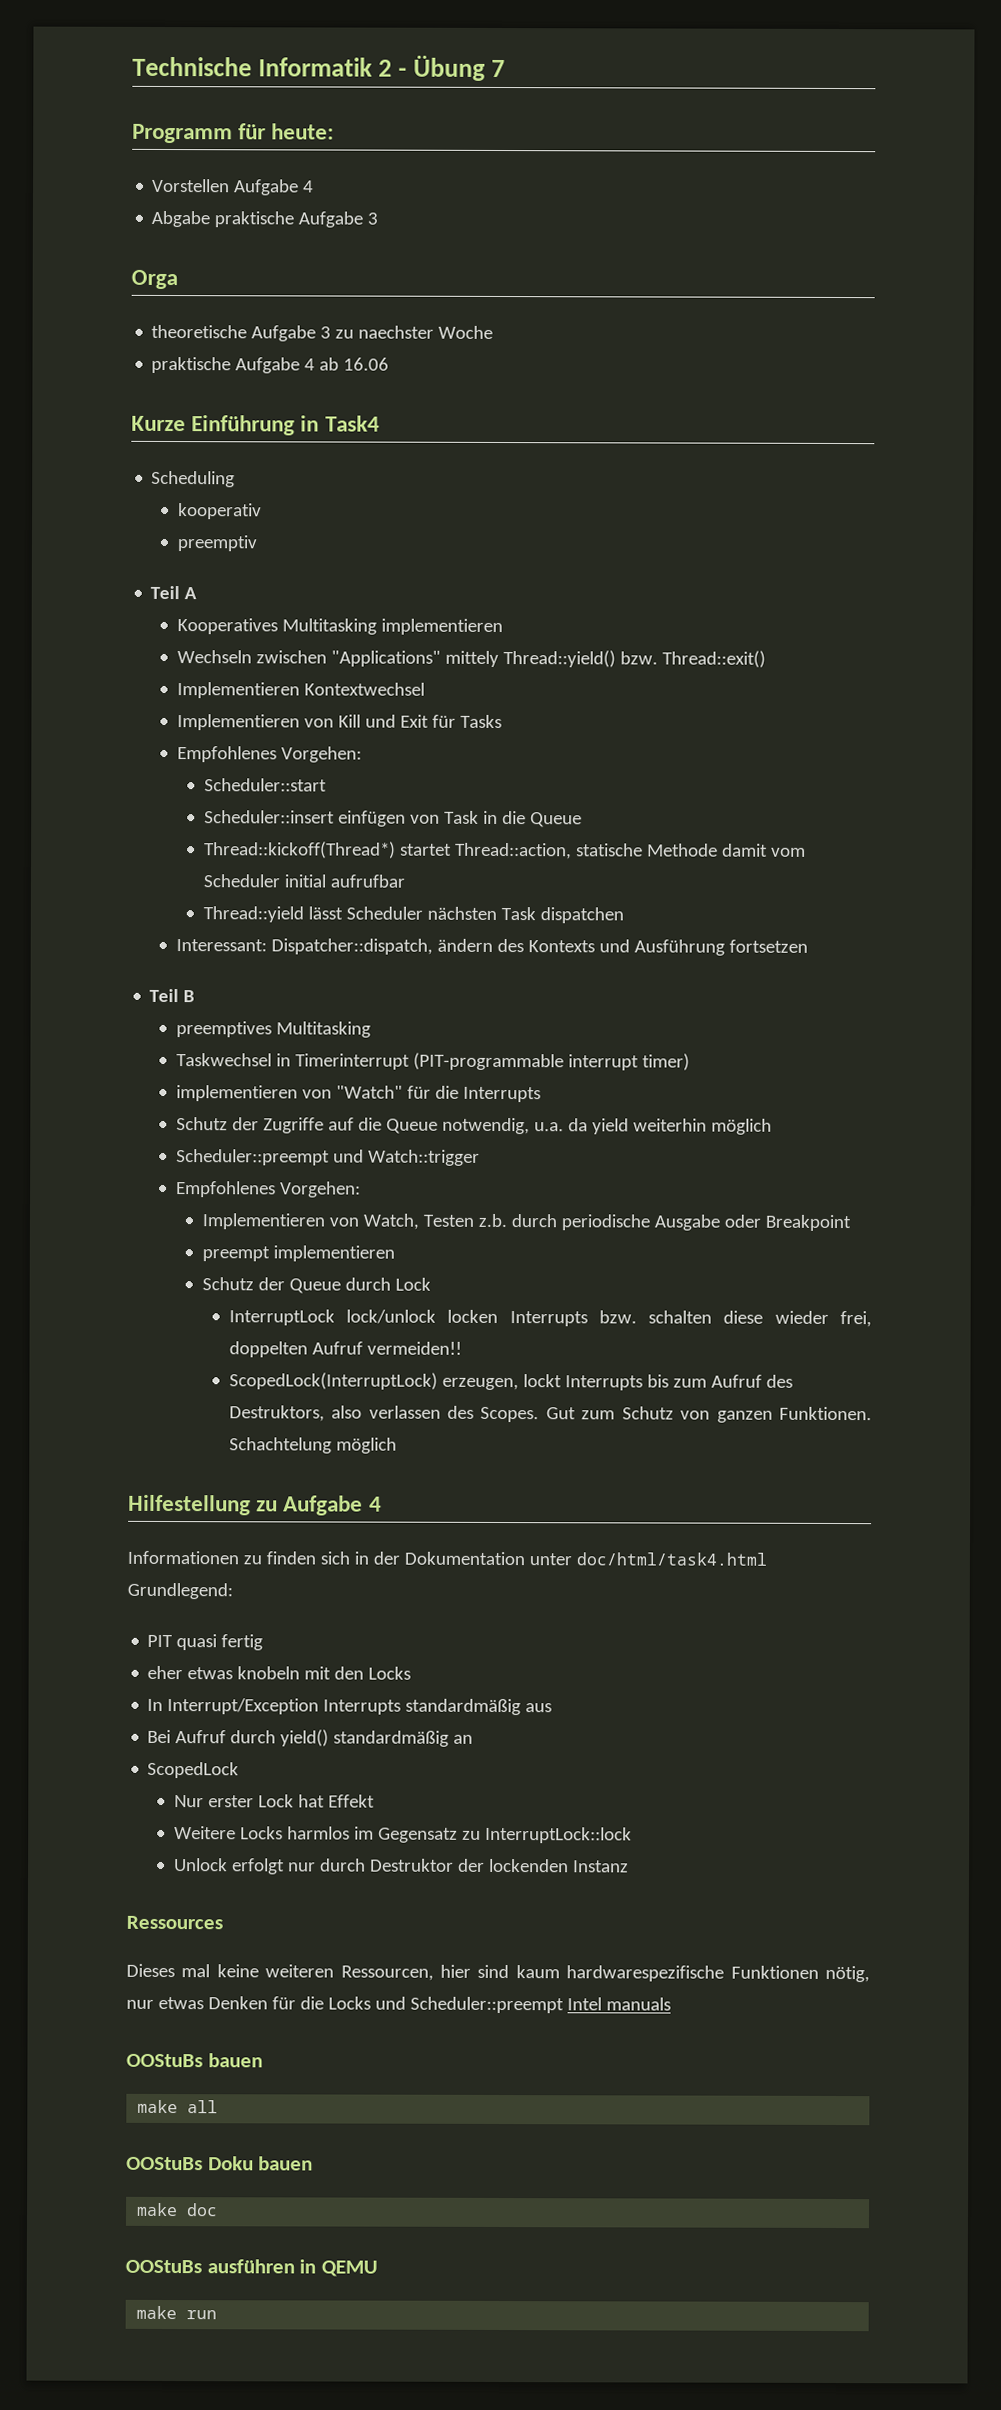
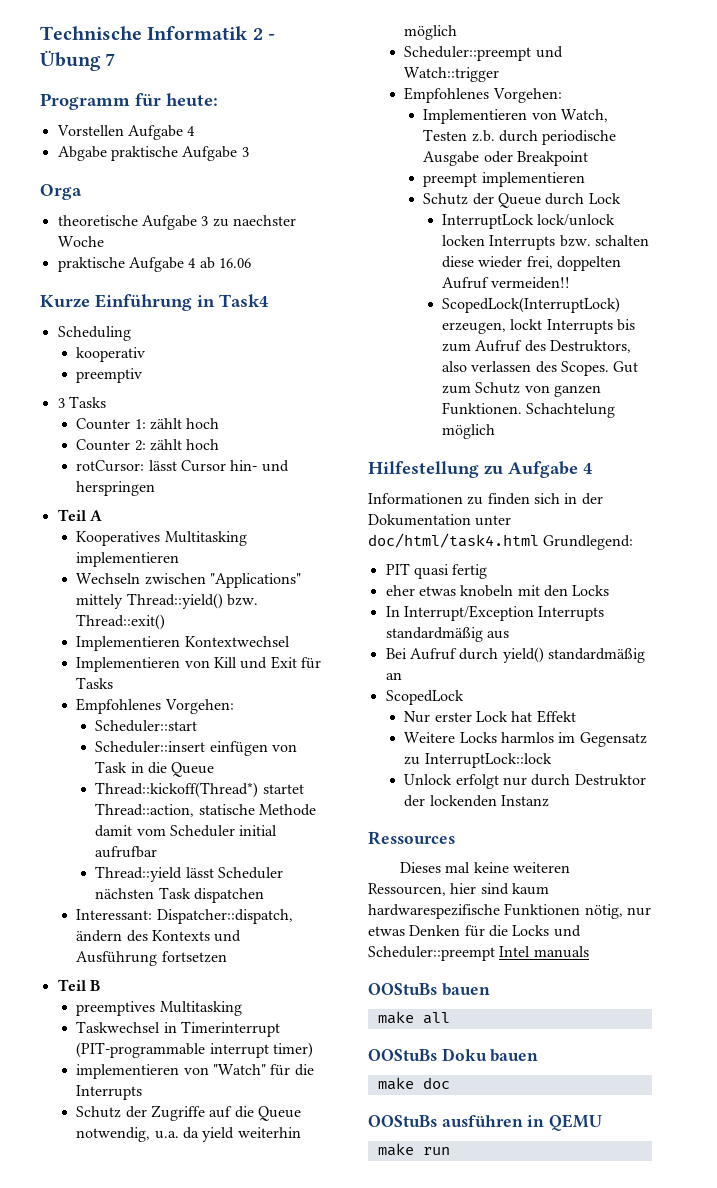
(258, 543) none -> [57,396,106,408] [76,418,220,430] [76,439,220,451] [76,460,289,472] [76,481,156,496] // 3 Tasks // Counter 1: zählt hoch // Counter 2: zählt hoch // rotCursor: lässt Cursor hin- und herspringen

